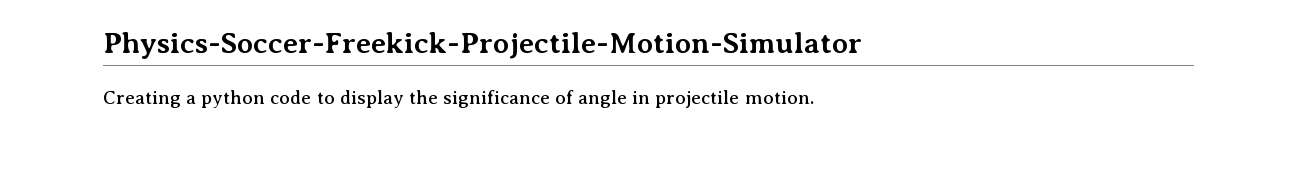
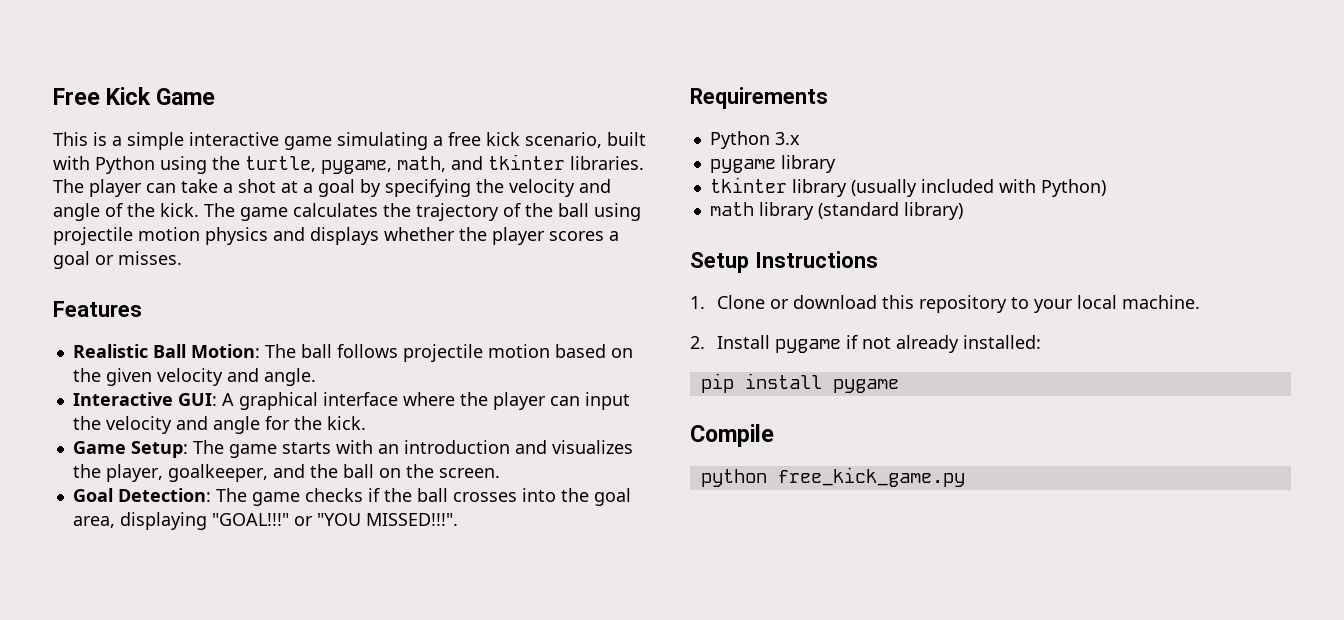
[103,32,862,59] [103,90,814,108] Physics-Soccer-Freekick-Projectile-Motion-Simulator // Creating a python code to display the significance of angle in projectile motion. -> [53,87,216,105] [53,132,646,150] [53,154,644,174] [53,179,611,197] [53,203,641,221] [53,227,619,245] [53,251,182,269] [53,301,142,317] [72,344,633,362] [72,368,316,386] [72,392,630,410] [72,416,366,434] [72,440,633,458] [72,464,500,482] [72,488,631,506] [72,512,458,530] [690,87,828,109] [709,131,800,149] [709,155,836,173] [709,177,1106,197] [709,202,963,220] [690,251,878,273] [690,295,1200,313] [690,335,1041,353] [700,373,899,393] [690,424,774,447] [700,467,965,487] Free Kick Game // This is a simple interactive game simulating a free kick scenario, built with Python using the turtle, pygame, math, and tkinter libraries. The player can take a shot at a goal by specifying the velocity and angle of the kick. The game calculates the trajectory of the ball using projectile motion physics and displays whether the player scores a goal or misses. // Features // Realistic Ball Motion: The ball follows projectile motion based on the given velocity and angle. // Interactive GUI: A graphical interface where the player can input the velocity and angle for the kick. // Game Setup: The game starts with an introduction and visualizes the player, goalkeeper, and the ball on the screen. // Goal Detection: The game checks if the ball crosses into the goal area, displaying "GOAL!!!" or "YOU MISSED!!!". // Requirements // Python 3.x // pygame library // tkinter library (usually included with Python) // math library (standard library) // Setup Instructions // 1. Clone or download this repository to your local machine. // 2. Install pygame if not already installed: // pip install pygame // Compile // python free_kick_game.py

